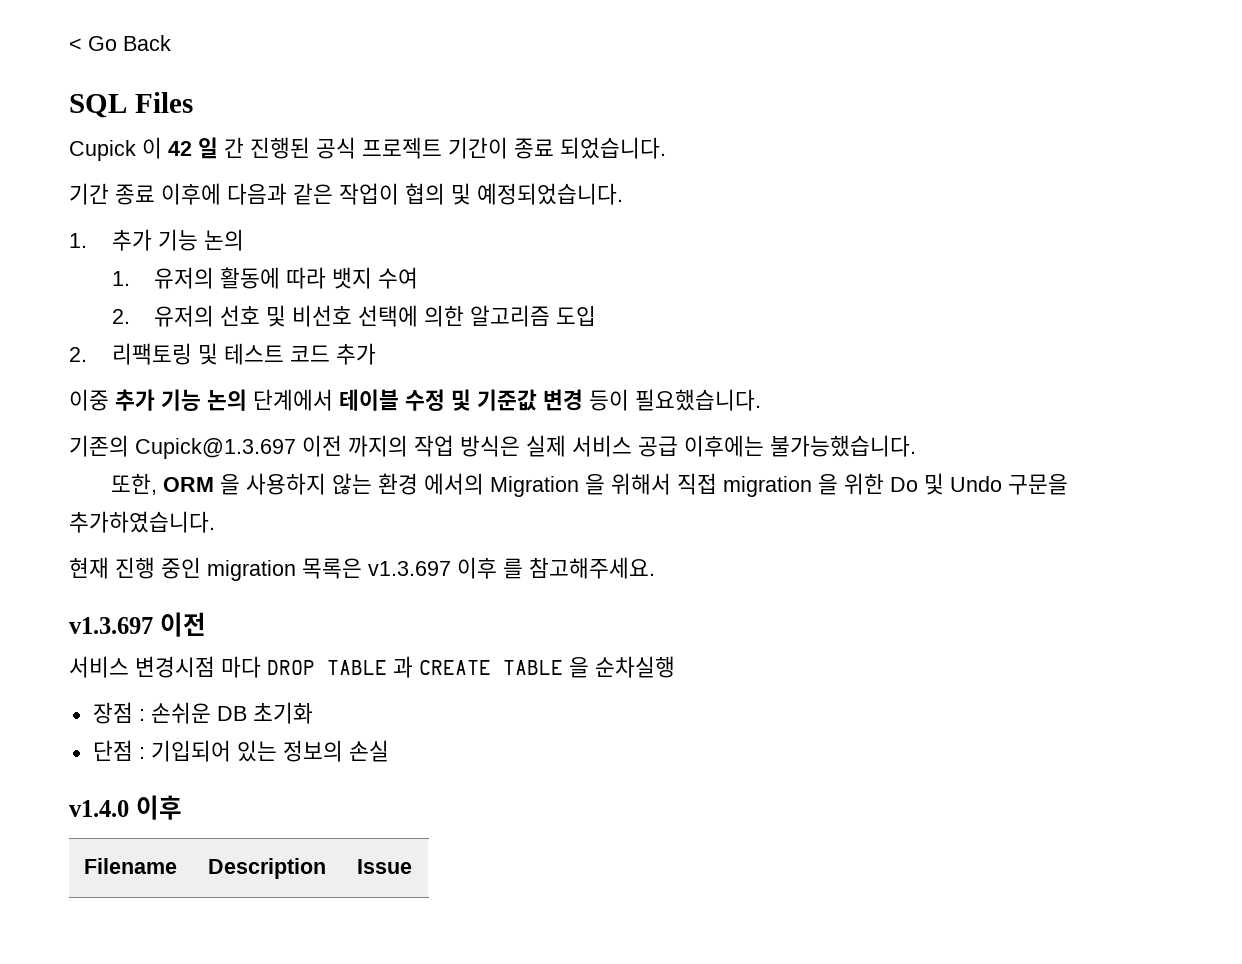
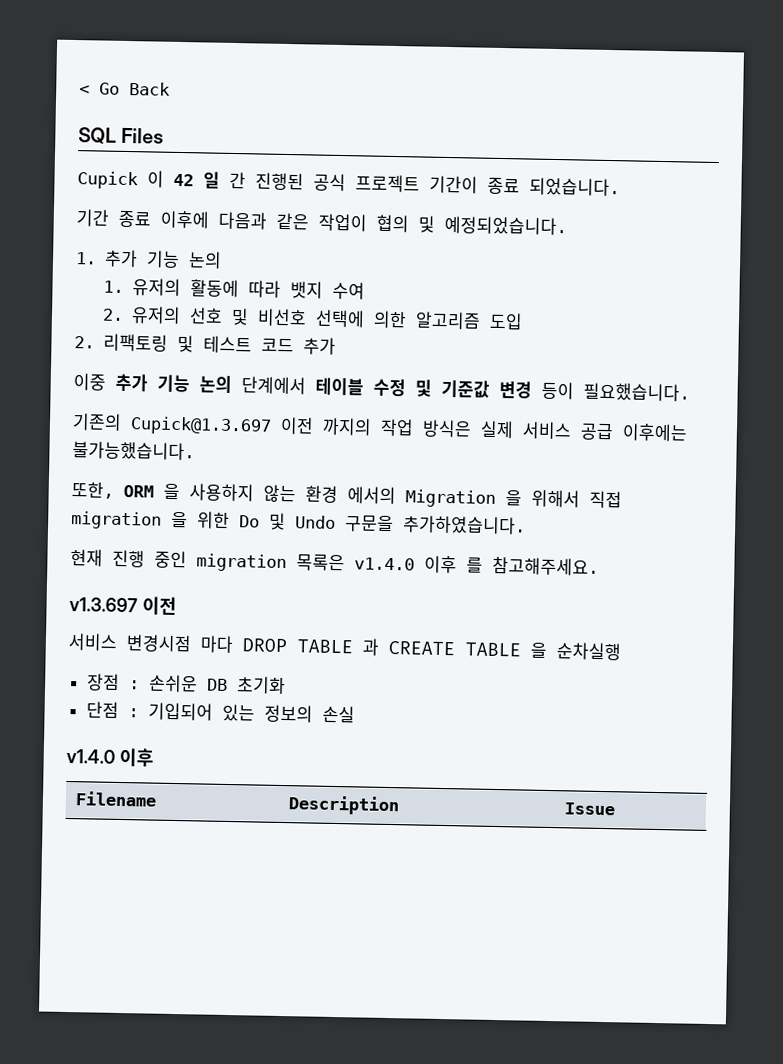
[368,561,451,576] v1.3.697 -> [354,557,415,571] v1.4.0

